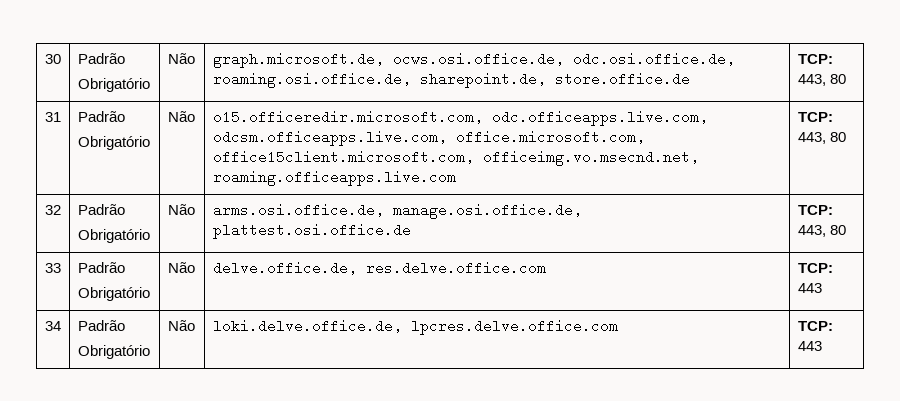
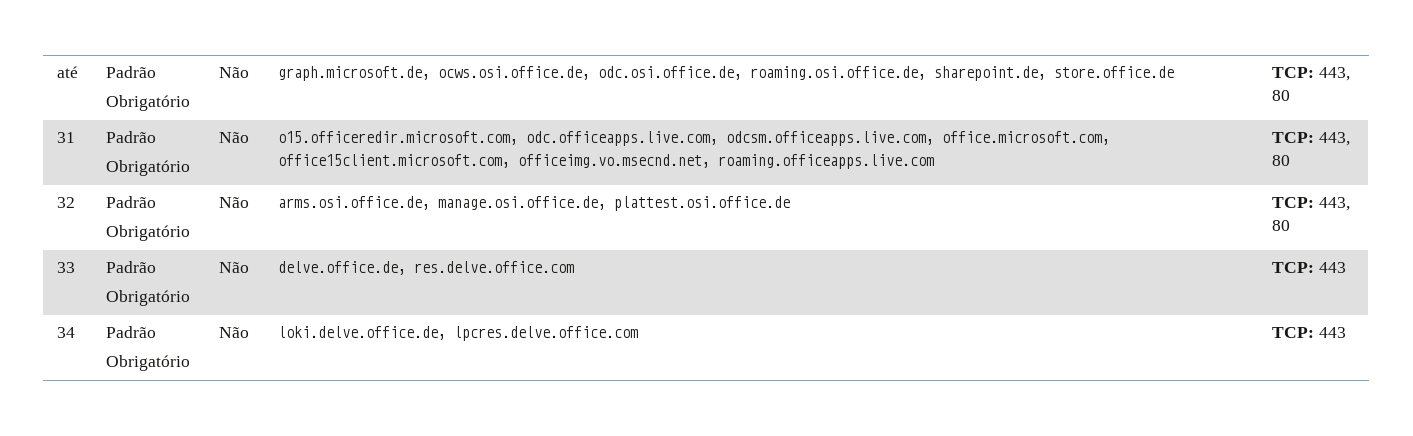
[44,54,61,64] 30 -> [56,66,78,78] até

